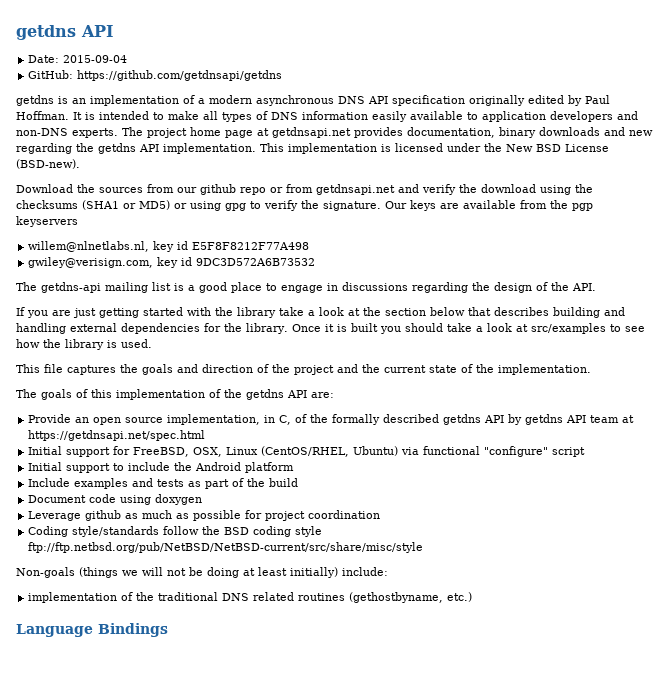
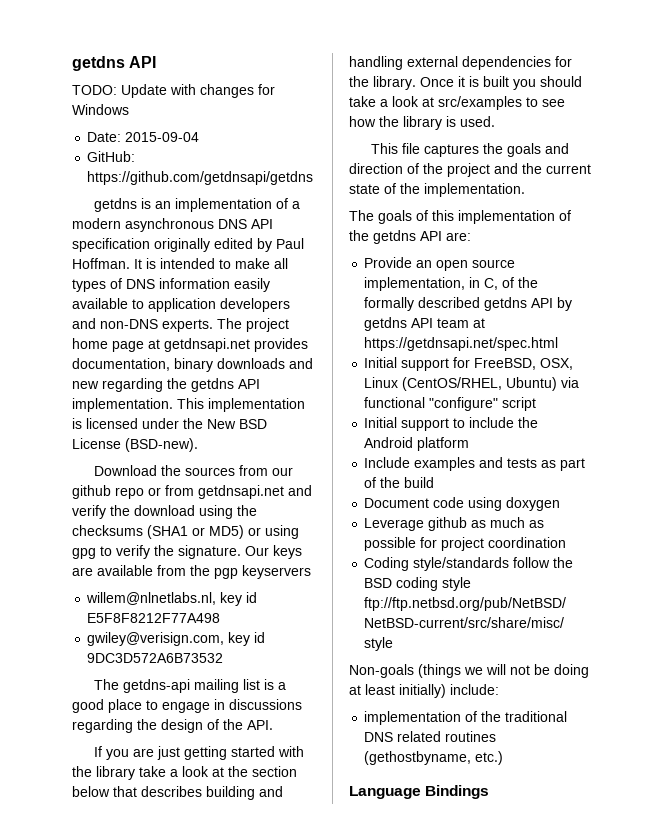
[16,25,113,40] getdns API -> [72,56,157,71] [72,84,275,98] [72,104,129,115] getdns API // TODO: Update with changes for Windows

